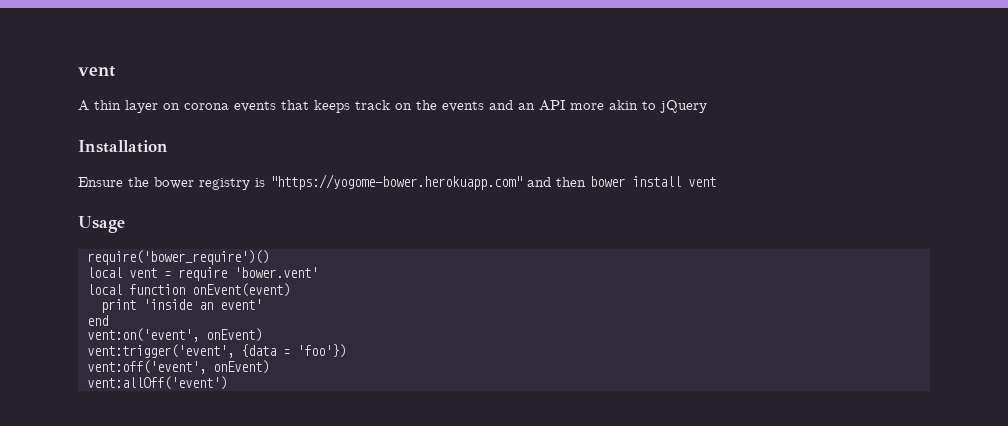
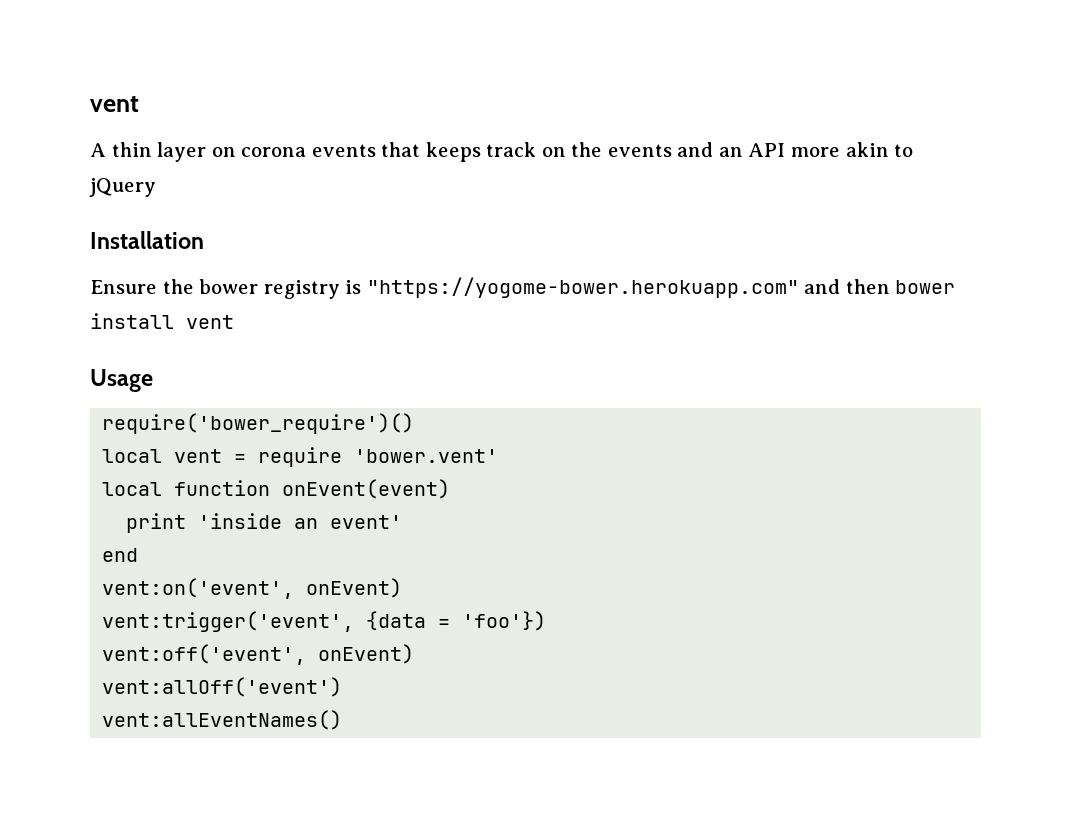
(227, 383) none -> [102,710,343,730] // vent:allEventNames()

